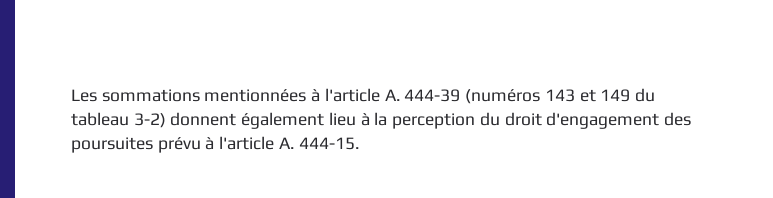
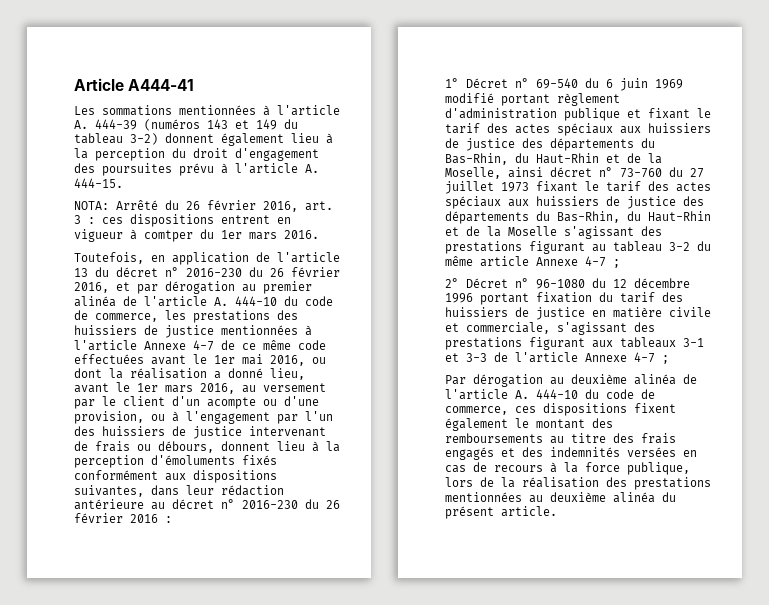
(71, 95) none -> [74,78,195,91] Article A444-41 //
(359, 143) none -> [74,200,333,212] [74,214,291,227] [74,229,319,242] [74,252,340,265] [74,267,340,277] [74,281,312,294] [74,296,333,307] [74,310,298,323] [74,325,312,338] [74,340,326,351] [74,354,326,366] [74,368,305,380] [74,382,326,394] [74,396,319,409] [74,411,333,424] [74,426,326,439] [74,441,340,453] [74,455,277,468] [74,470,277,483] [74,485,284,497] [74,499,340,510] [74,513,172,523] [445,78,683,91] [445,93,620,106] [445,108,711,121] [445,123,711,136] [445,138,655,151] [445,153,662,165] [445,167,704,179] [445,181,711,194] [445,196,704,209] [445,211,711,224] [445,226,662,239] [445,241,711,254] [445,256,620,268] [445,278,690,289] [445,292,683,305] [445,307,711,320] [445,322,655,335] [445,337,704,350] [445,352,669,364] [445,374,697,387] [445,389,655,400] [445,403,676,416] [445,418,613,431] [445,433,676,444] [445,447,697,460] [445,462,690,475] [445,477,711,490] [445,492,676,503] [445,506,557,519] // NOTA: Arrêté du 26 février 2016, art. 3 : ces dispositions entrent en vigueur à comtper du 1er mars 2016. // Toutefois, en application de l'article 13 du décret n° 2016-230 du 26 février 2016, et par dérogation au premier alinéa de l'article A. 444-10 du code de commerce, les prestations des huissiers de justice mentionnées à l'article Annexe 4-7 de ce même code effectuées avant le 1er mai 2016, ou dont la réalisation a donné lieu, avant le 1er mars 2016, au versement par le client d'un acompte ou d'une provision, ou à l'engagement par l'un des huissiers de justice intervenant de frais ou débours, donnent lieu à la perception d'émoluments fixés conformément aux dispositions suivantes, dans leur rédaction antérieure au décret n° 2016-230 du 26 février 2016 : // 1° Décret n° 69-540 du 6 juin 1969 modifié portant règlement d'administration publique et fixant le tarif des actes spéciaux aux huissiers de justice des départements du Bas-Rhin, du Haut-Rhin et de la Moselle, ainsi décret n° 73-760 du 27 juillet 1973 fixant le tarif des actes spéciaux aux huissiers de justice des départements du Bas-Rhin, du Haut-Rhin et de la Moselle s'agissant des prestations figurant au tableau 3-2 du même article Annexe 4-7 ; // 2° Décret n° 96-1080 du 12 décembre 1996 portant fixation du tarif des huissiers de justice en matière civile et commerciale, s'agissant des prestations figurant aux tableaux 3-1 et 3-3 de l'article Annexe 4-7 ; // Par dérogation au deuxième alinéa de l'article A. 444-10 du code de commerce, ces dispositions fixent également le montant des remboursements au titre des frais engagés et des indemnités versées en cas de recours à la force publique, lors de la réalisation des prestations mentionnées au deuxième alinéa du présent article.

